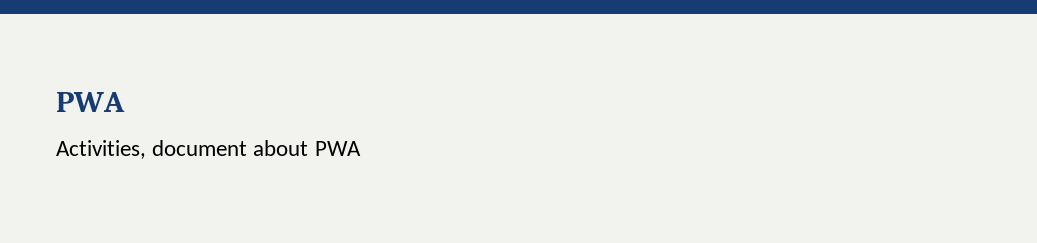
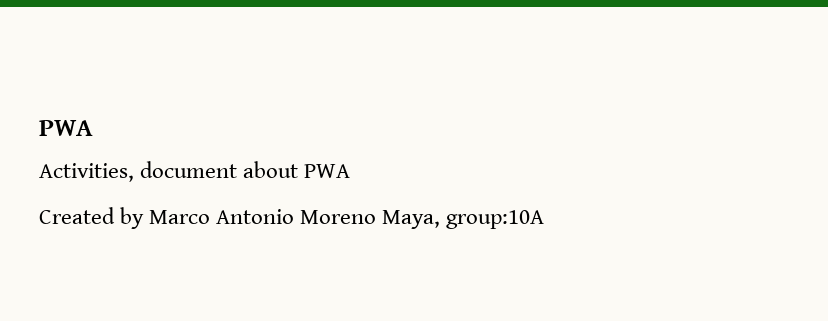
(361, 148) none -> [39,207,545,229] // Created by Marco Antonio Moreno Maya, group:10A

